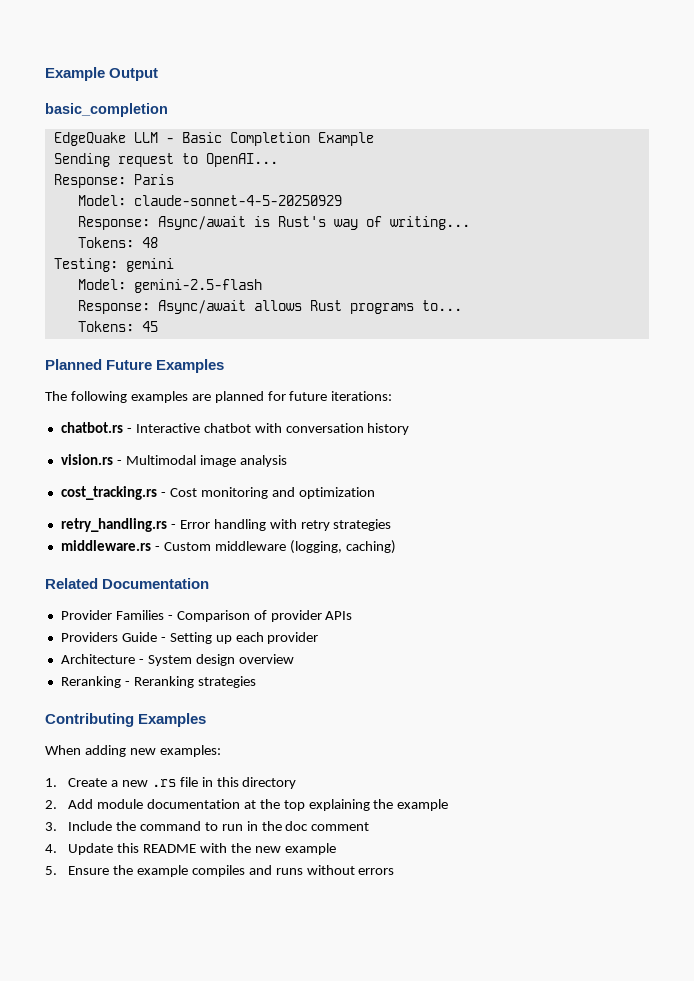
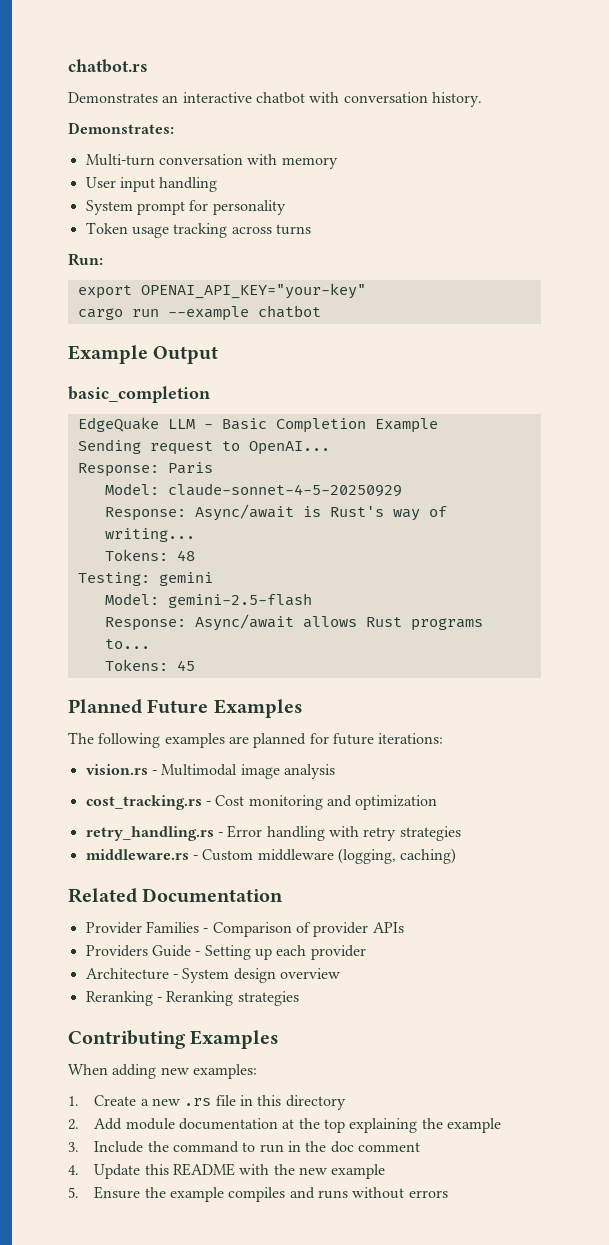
(45, 74) none -> [68,59,148,73] [68,92,482,107] [68,122,174,134] [85,154,338,169] [85,177,218,192] [85,200,286,215] [85,222,311,238] [68,253,103,266] [77,283,366,299] [77,305,321,321] chatbot.rs // Demonstrates an interactive chatbot with conversation history. // Demonstrates: // Multi-turn conversation with memory // User input handling // System prompt for personality // Token usage tracking across turns // Run: // export OPENAI_API_KEY="your-key" // cargo run --example chatbot //
[60,422,410,435] // chatbot.rs - Interactive chatbot with conversation history -> (444, 738) none

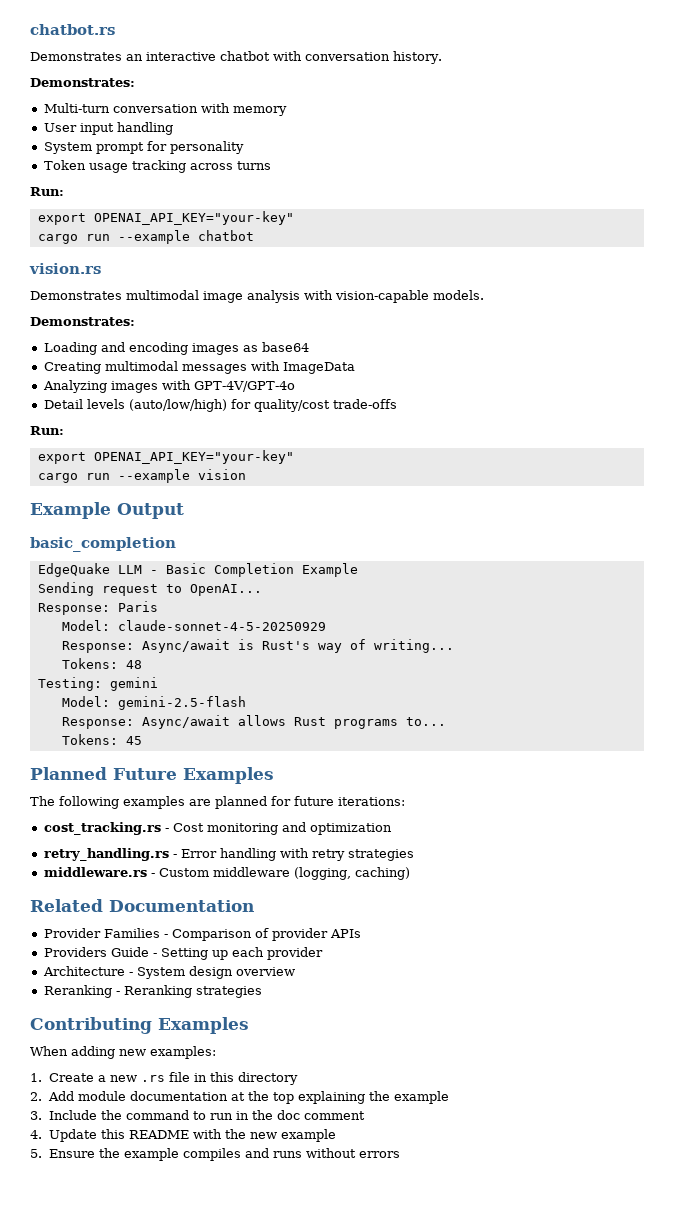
(321, 311) none -> [29,263,101,274] [30,290,484,303] [30,317,135,326] [43,342,309,355] [43,361,355,374] [42,380,295,393] [43,399,397,412] [30,426,64,435] [37,450,294,464] [37,469,246,483] // vision.rs // Demonstrates multimodal image analysis with vision-capable models. // Demonstrates: // Loading and encoding images as base64 // Creating multimodal messages with ImageData // Analyzing images with GPT-4V/GPT-4o // Detail levels (auto/low/high) for quality/cost trade-offs // Run: // export OPENAI_API_KEY="your-key" // cargo run --example vision
[85,764,335,779] // vision.rs - Multimodal image analysis -> (405, 801) none

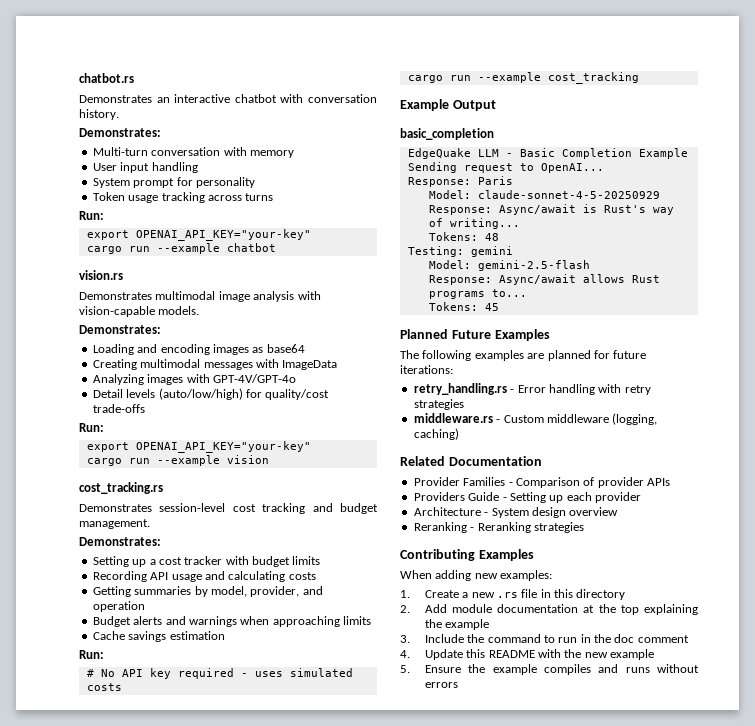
(246, 474) none -> [79,482,163,494] [79,503,378,514] [79,519,150,529] [79,537,161,546] [92,556,321,567] [92,571,316,582] [92,586,323,597] [92,601,145,612] [92,616,371,627] [92,631,225,642] [79,650,104,659] [86,668,353,679] [86,683,122,691] [407,72,639,84] // cost_tracking.rs // Demonstrates session-level cost tracking and budget management. // Demonstrates: // Setting up a cost tracker with budget limits // Recording API usage and calculating costs // Getting summaries by model, provider, and operation // Budget alerts and warnings when approaching limits // Cache savings estimation // Run: // # No API key required - uses simulated costs // cargo run --example cost_tracking
[43,822,392,835] // cost_tracking.rs - Cost monitoring and optimization -> (453, 369) none

